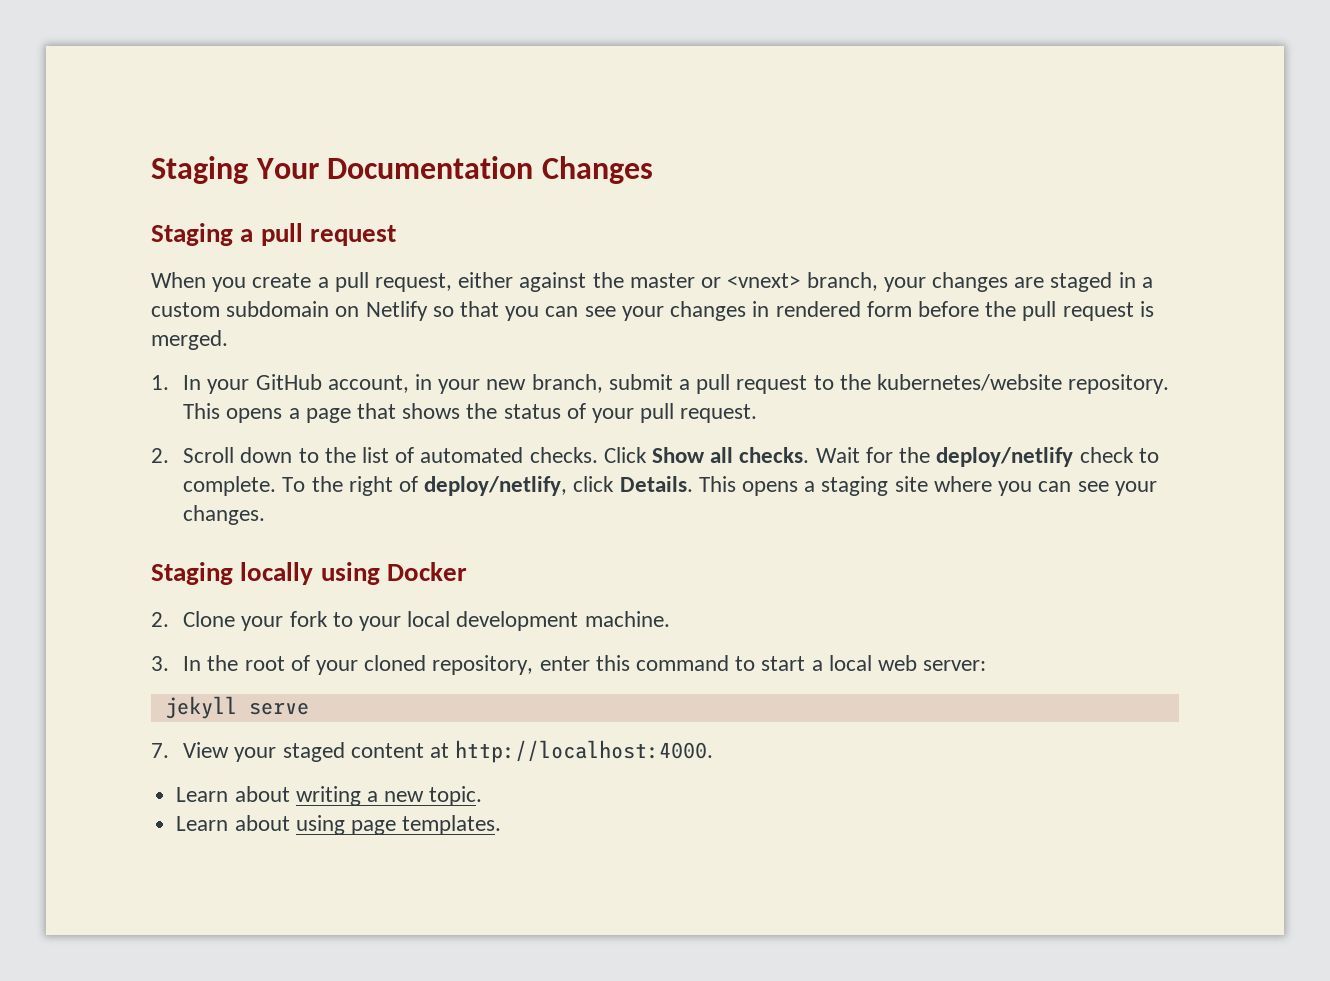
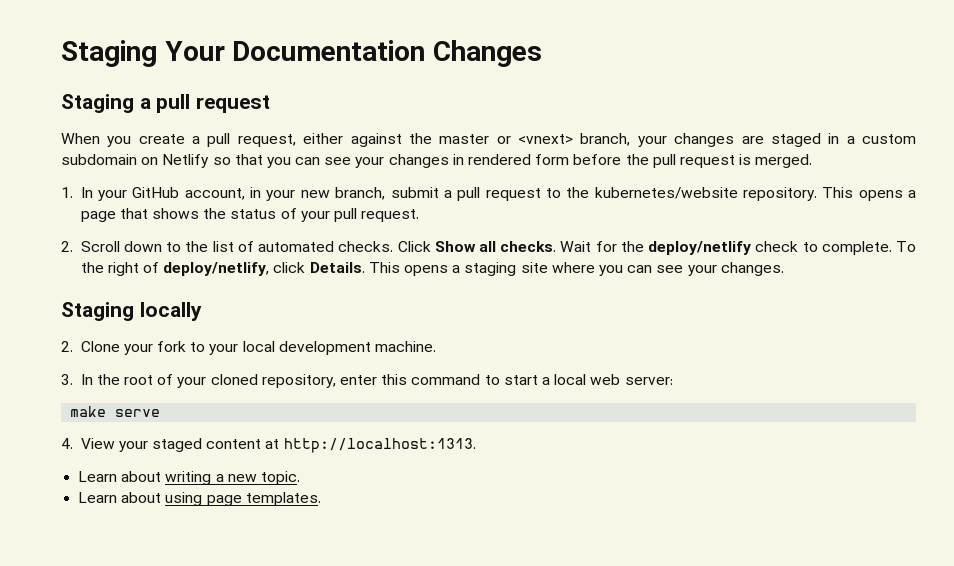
[320,562,467,585] using Docker -> (202, 311) none
[164,696,237,719] jekyll -> [70,406,107,417] make
[151,743,169,758] 7. -> [61,438,73,449] 4.
[455,740,714,763] http://localhost:4000. -> [283,438,476,453] http://localhost:1313.

